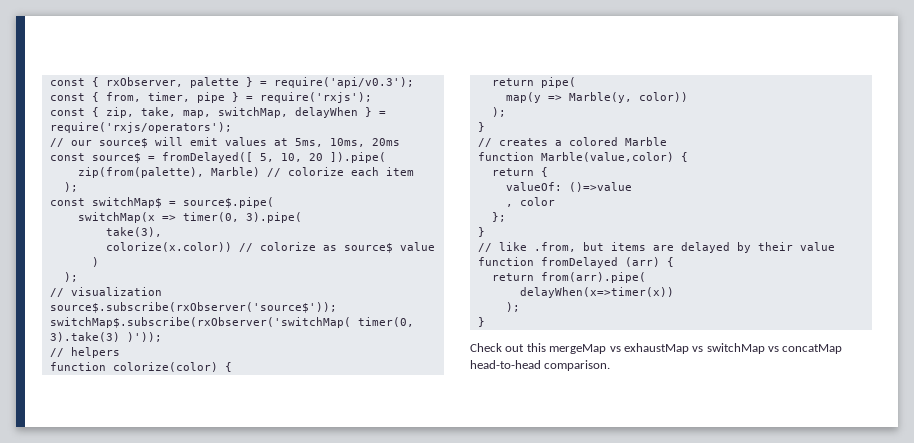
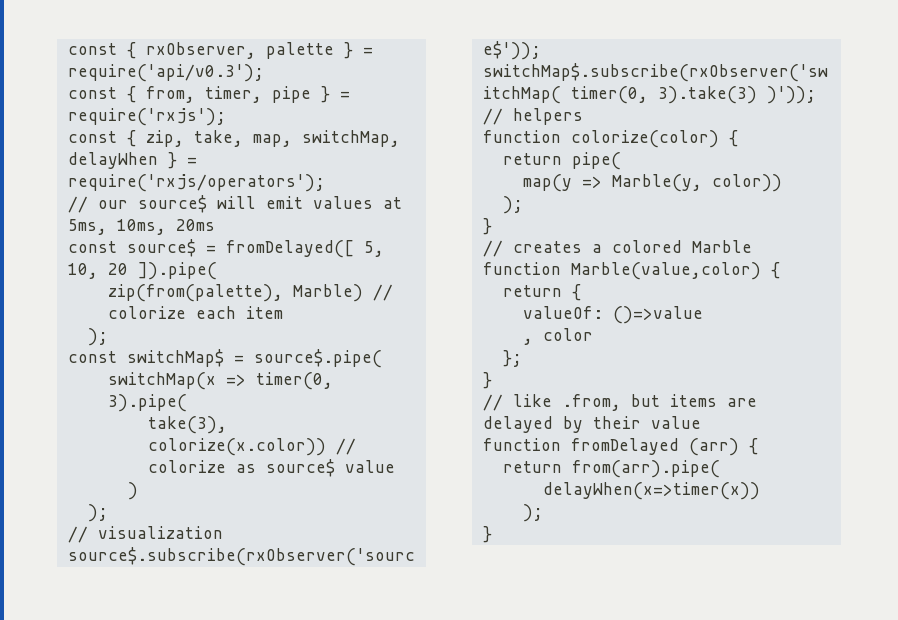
[470,343,843,354] [470,360,611,371] // Check out this mergeMap vs exhaustMap vs switchMap vs concatMap head-to-head comparison. -> (492, 534) none

